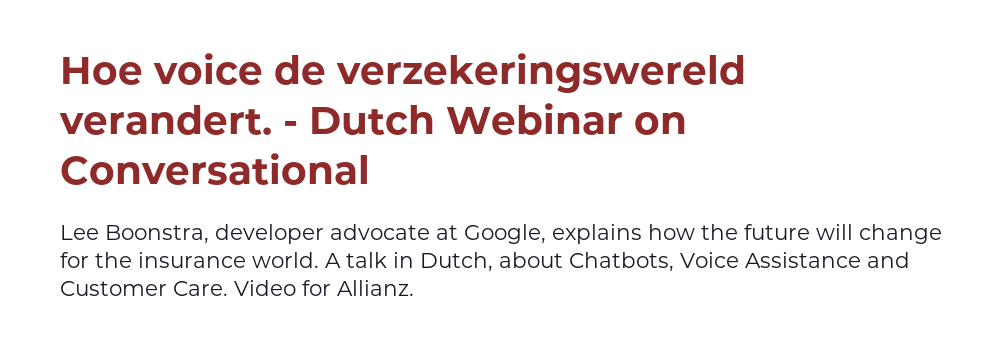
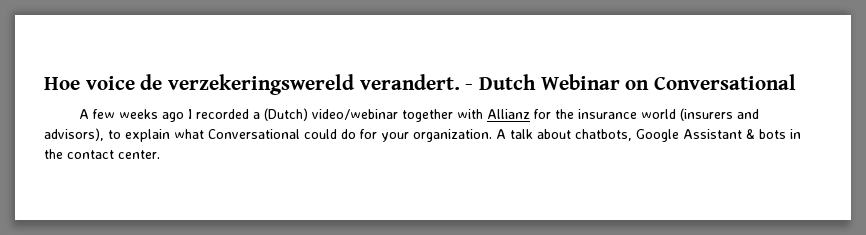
[60,224,942,244] [60,252,910,272] [60,280,414,296] Lee Boonstra, developer advocate at Google, explains how the future will change for the insurance world. A talk in Dutch, about Chatbots, Voice Assistance and Customer Care. Video for Allianz. -> [79,108,760,122] [44,128,801,142] [44,149,160,159] A few weeks ago I recorded a (Dutch) video/webinar together with Allianz for the insurance world (insurers and advisors), to explain what Conversational could do for your organization. A talk about chatbots, Google Assistant & bots in the contact center.

